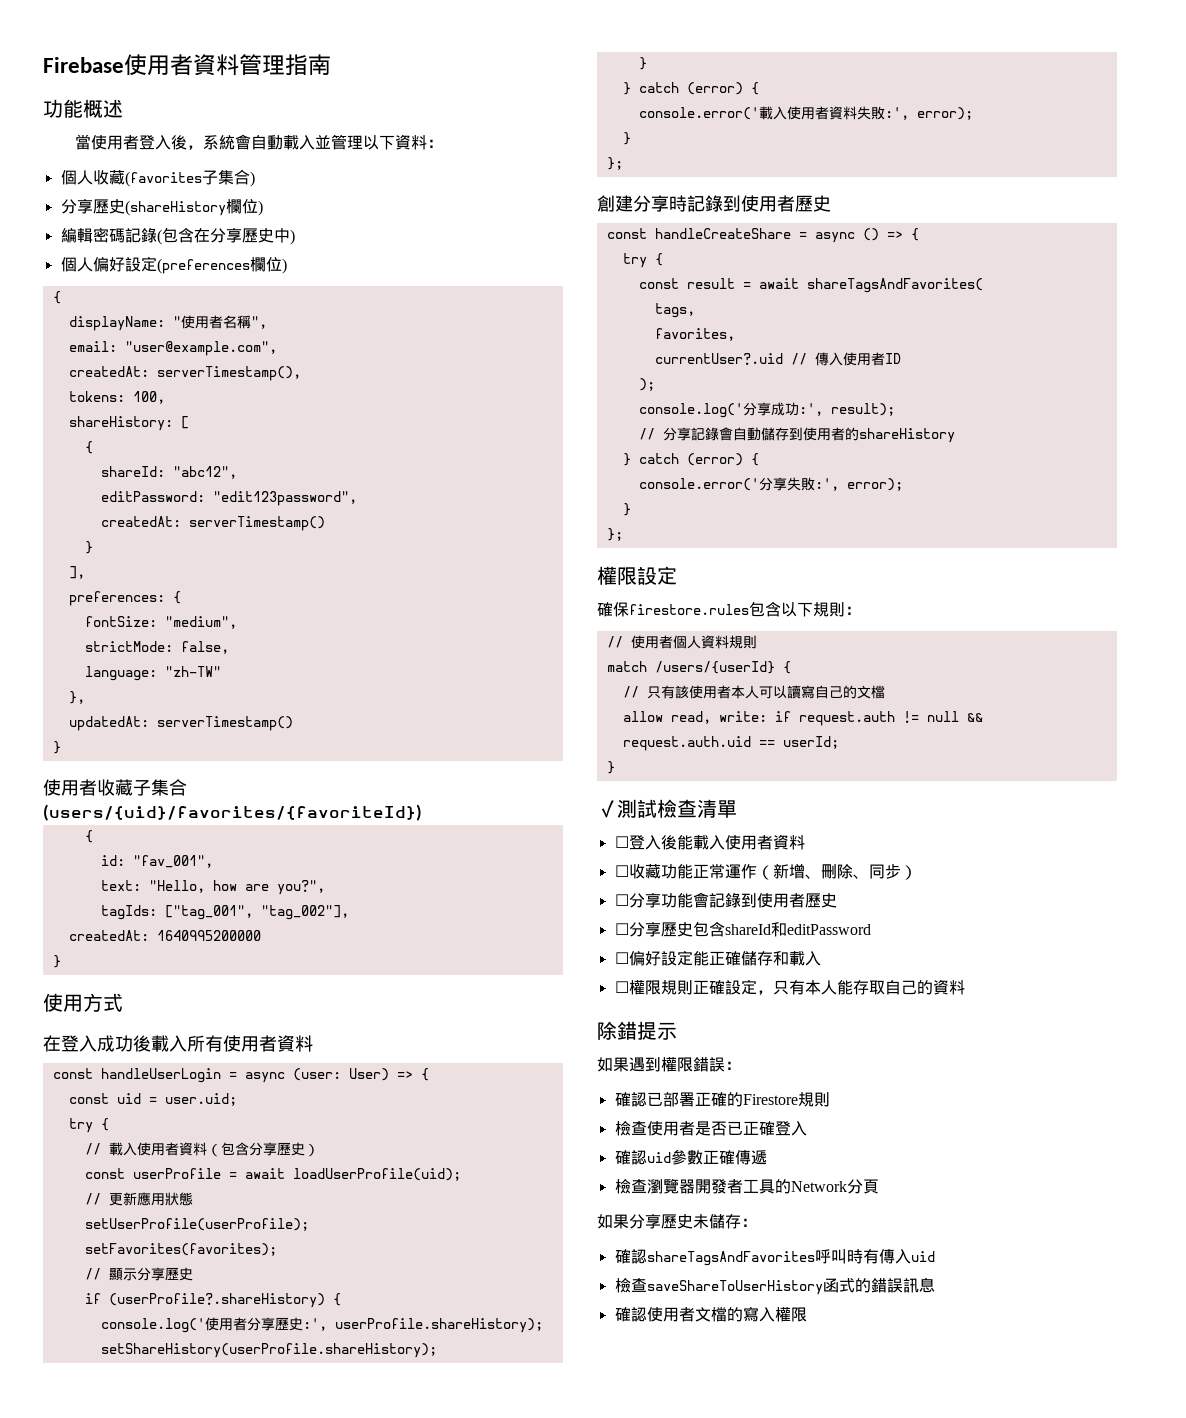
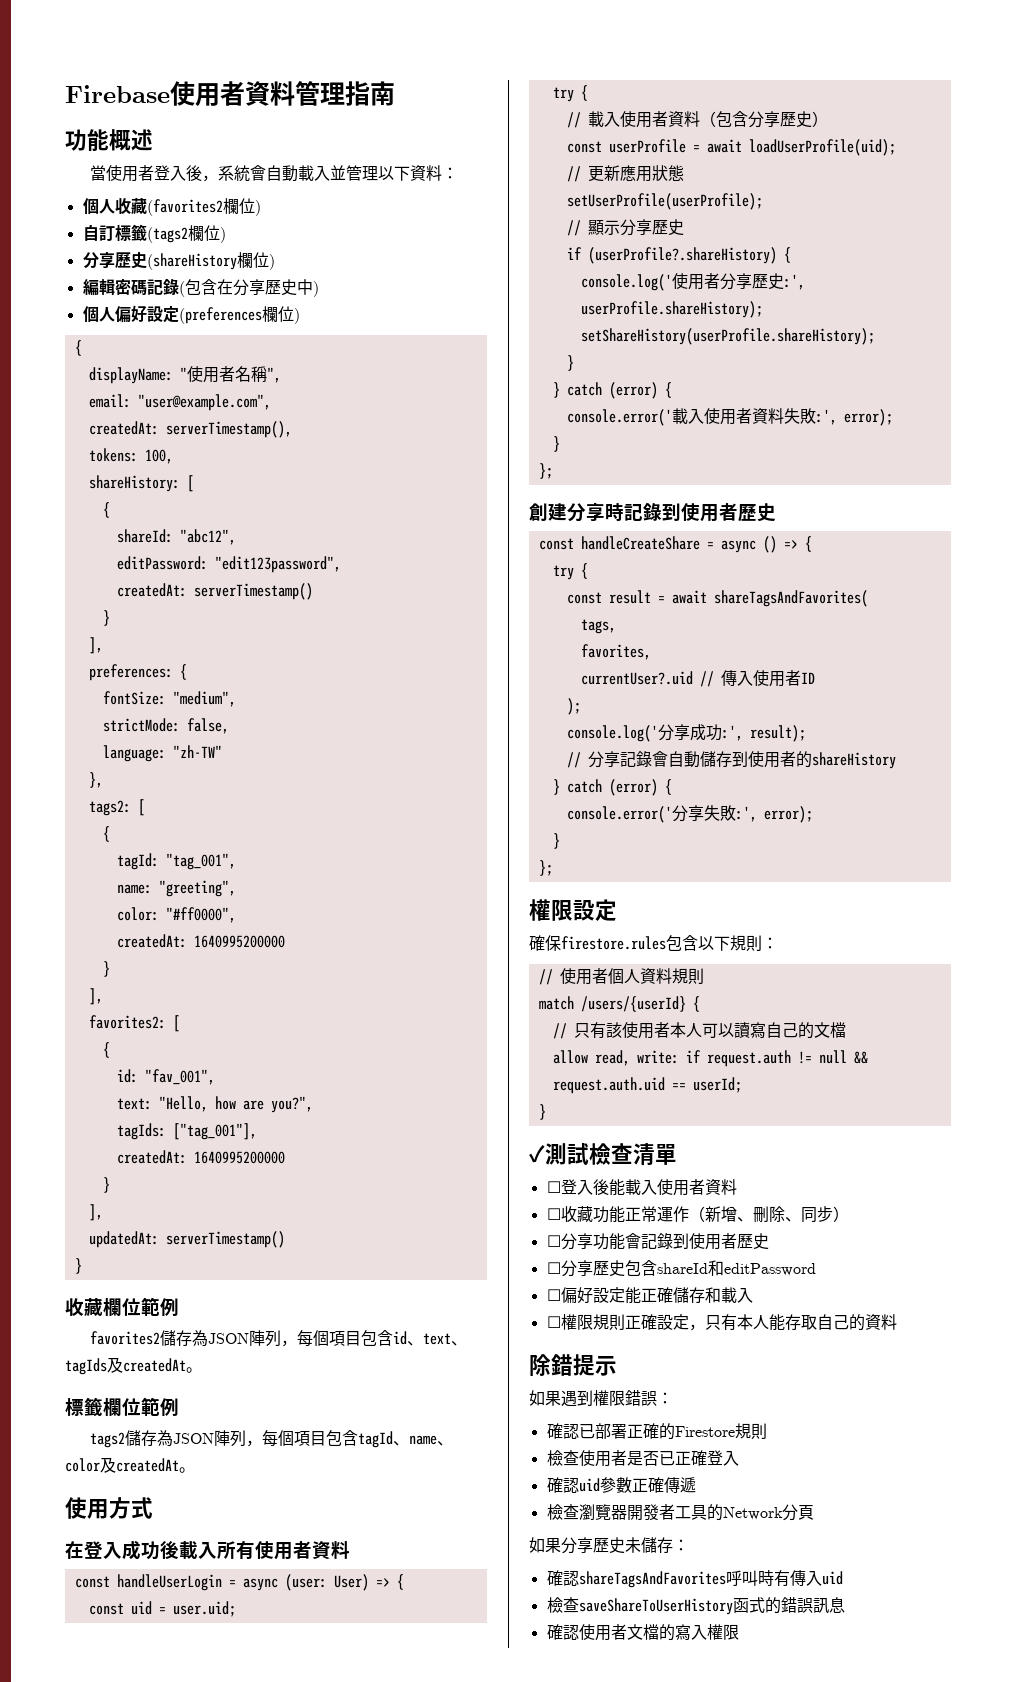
[124,169,250,187] (favorites子集合 -> [146,198,261,216] [82,224,220,243] (favorites2欄位) // 自訂標籤(tags2欄位
[68,716,293,731] [52,741,61,754] [43,779,187,796] [43,804,422,821] updatedAt: serverTimestamp() // } // 使用者收藏子集合(users/{uid}/favorites/{favoriteId}) -> [88,799,145,816] [102,826,110,842] [116,853,236,870] [116,880,236,897] [116,907,236,923] [116,934,285,948] [102,961,110,977] [88,988,103,1005] [88,1015,180,1032] tags2: [ // { // tagId: "tag_001", // name: "greeting", // color: "#ff0000", // createdAt: 1640995200000 // } // ], // favorites2: [
[164,905,349,920] [68,930,261,941] [52,955,61,968] ["tag_001", "tag_002"], // createdAt: 1640995200000 // } -> [172,1123,257,1140] [116,1150,285,1164] [102,1177,110,1193] [88,1204,103,1221] [88,1231,285,1248] [74,1258,82,1274] [65,1297,179,1317] [89,1330,467,1347] [65,1357,202,1375] [65,1397,179,1417] [89,1430,453,1448] [65,1457,195,1473] ["tag_001"], // createdAt: 1640995200000 // } // ], // updatedAt: serverTimestamp() // } // 收藏欄位範例 // favorites2儲存為JSON陣列，每個項目包含id、text、tagIds及createdAt。 // 標籤欄位範例 // tags2儲存為JSON陣列，每個項目包含tagId、name、color及createdAt。
[84,1243,277,1256] // setFavorites(favorites); -> (763, 201) none

